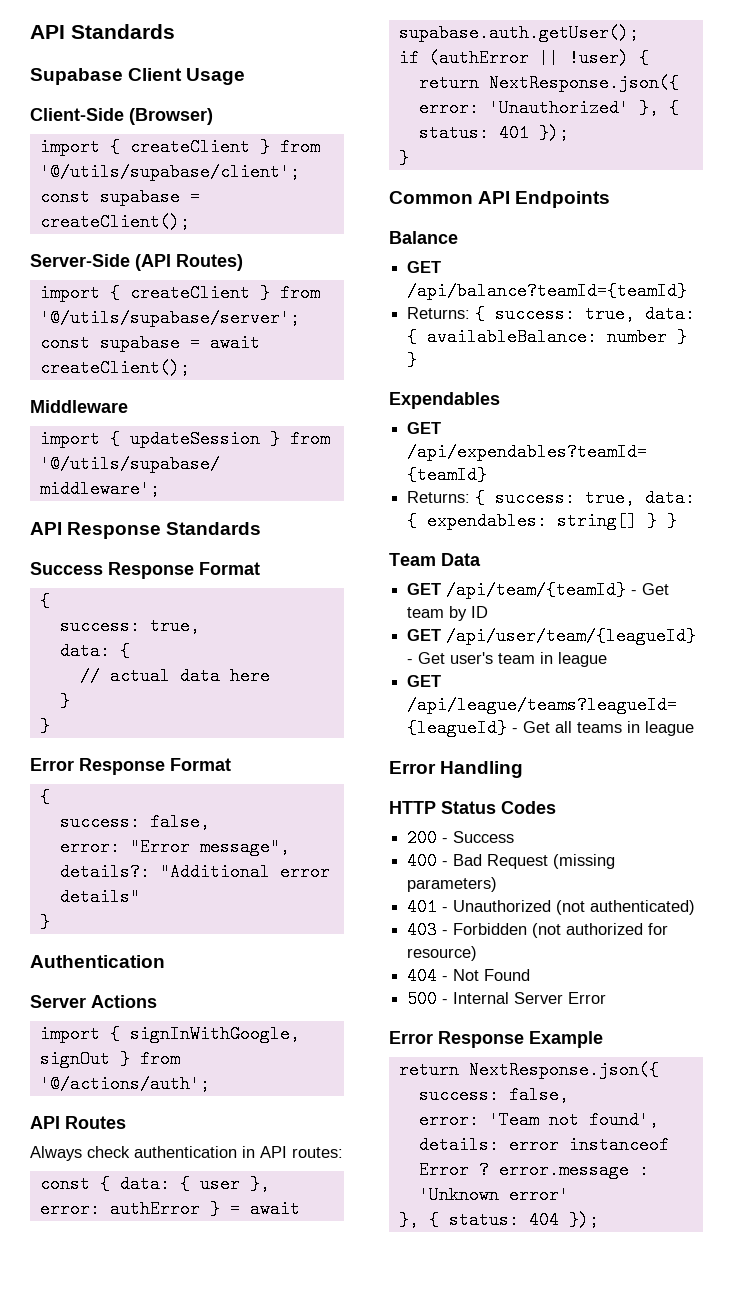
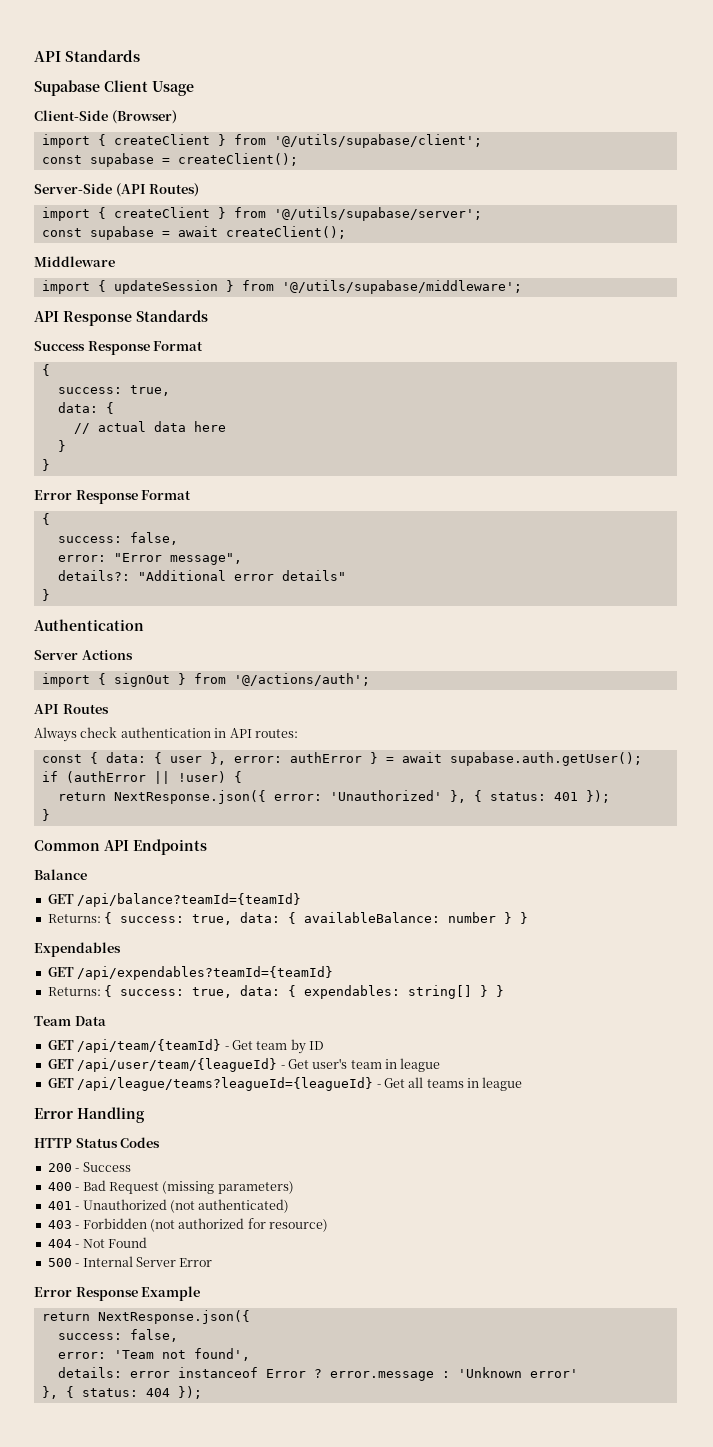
[129,1025,300,1043] signInWithGoogle, -> (106, 679) none

